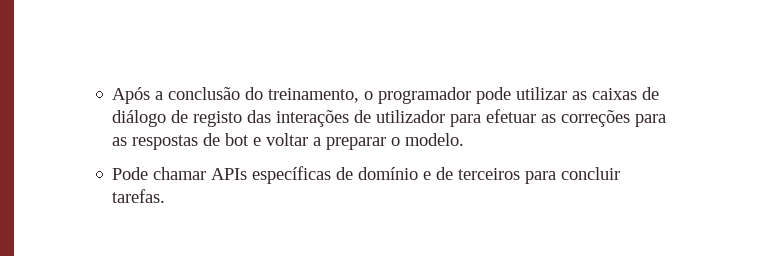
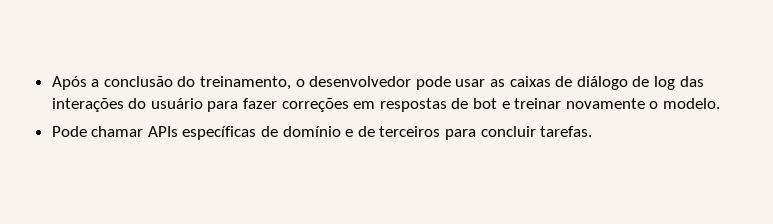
[378,87,568,104] programador pode utilizar -> [309,76,486,90] desenvolvedor pode usar
[193,111,243,127] registo -> [653,76,675,90] log
[354,109,667,127] [112,137,128,146] de utilizador para efetuar as correções para as -> [128,98,376,112] do usuário para fazer correções em
[266,133,387,150] voltar a preparar -> [514,98,645,109] treinar novamente

